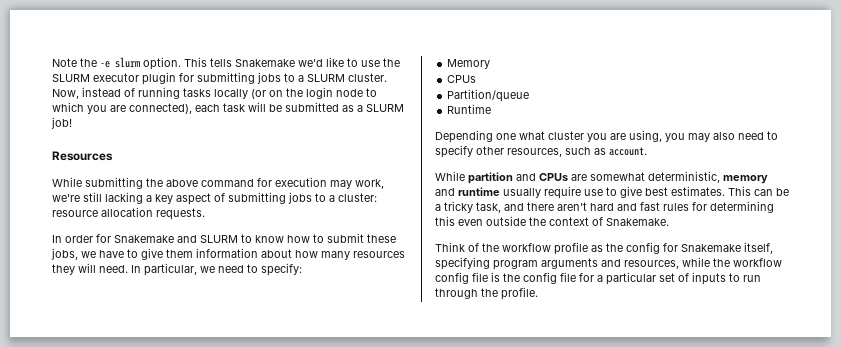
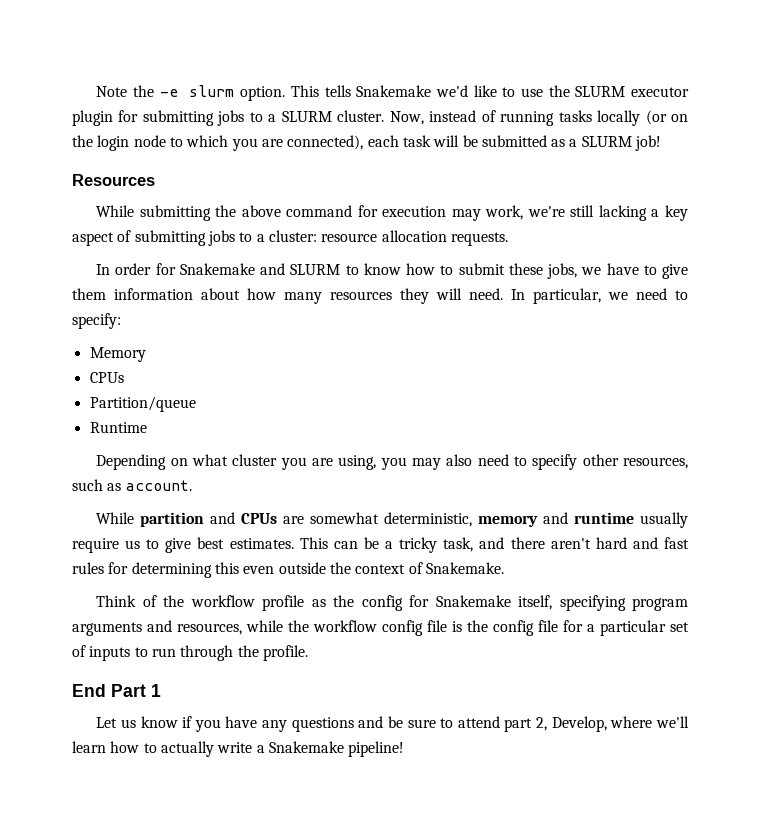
[496,133,516,140] one -> [170,458,188,466] on
[584,189,603,196] use -> [125,540,141,549] us
(538, 293) none -> [72,684,161,697] [96,716,689,732] [72,741,405,757] // End Part 1 // Let us know if you have any questions and be sure to attend part 2, Develop, where we'll learn how to actually write a Snakemake pipeline!

